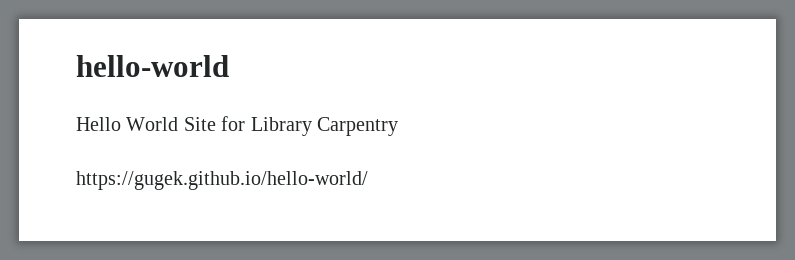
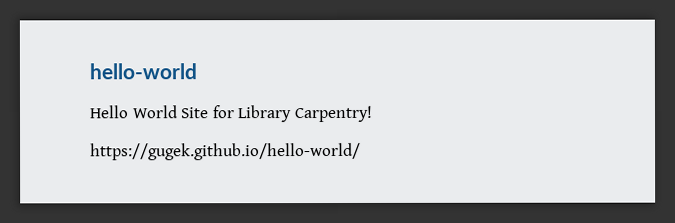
[317,117,398,136] Carpentry -> [293,105,373,123] Carpentry!

